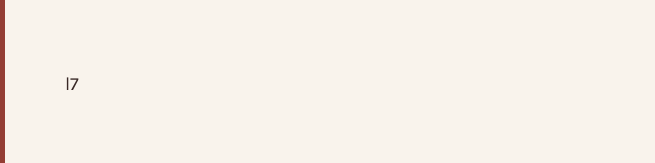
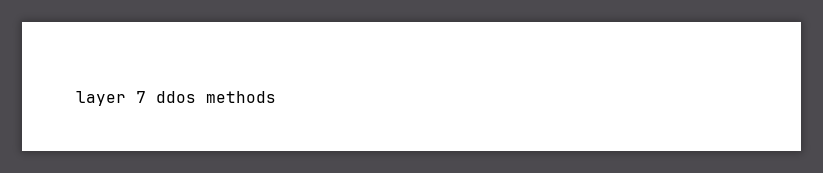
[65,77,79,90] l7 -> [76,91,276,106] layer 7 ddos methods

